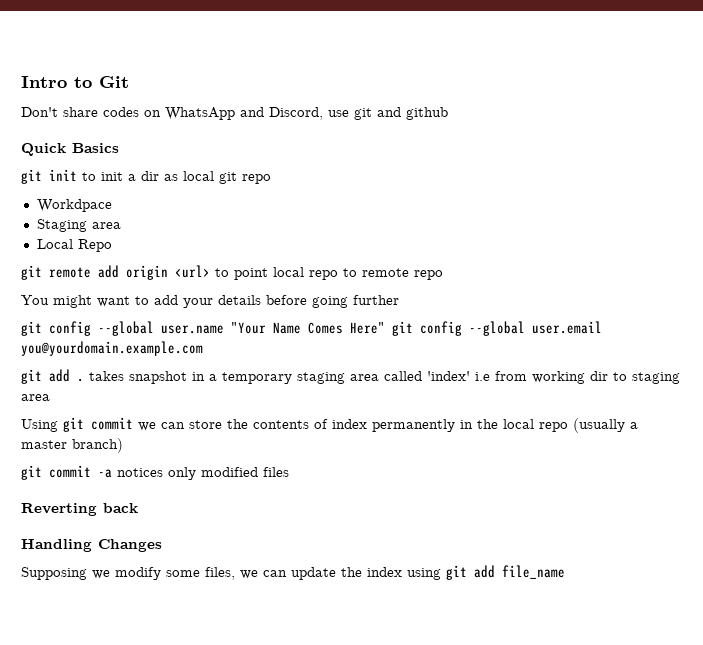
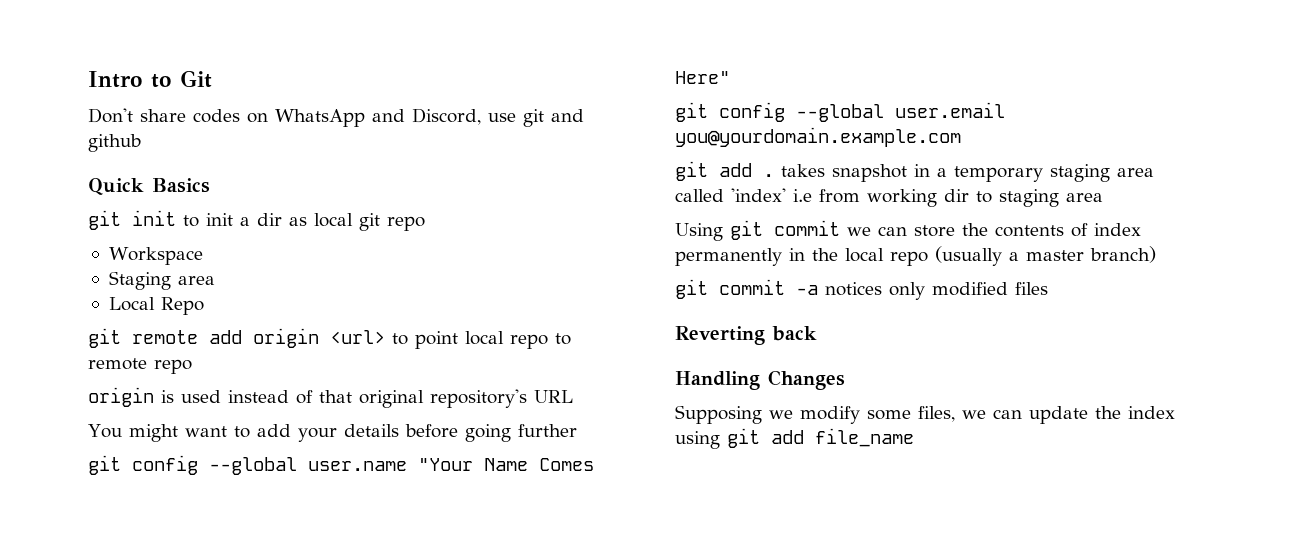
[36,199,112,212] Workdpace -> [108,247,203,265] Workspace
(443, 275) none -> [88,387,573,408] // origin is used instead of that original repository's URL
(385, 328) none -> (730, 77) //

